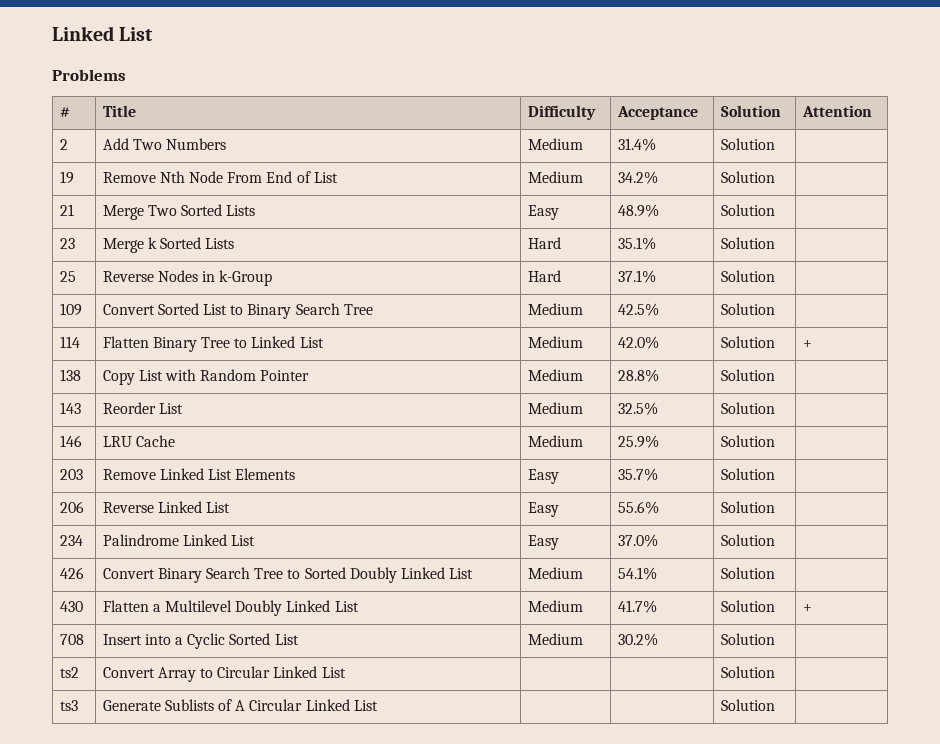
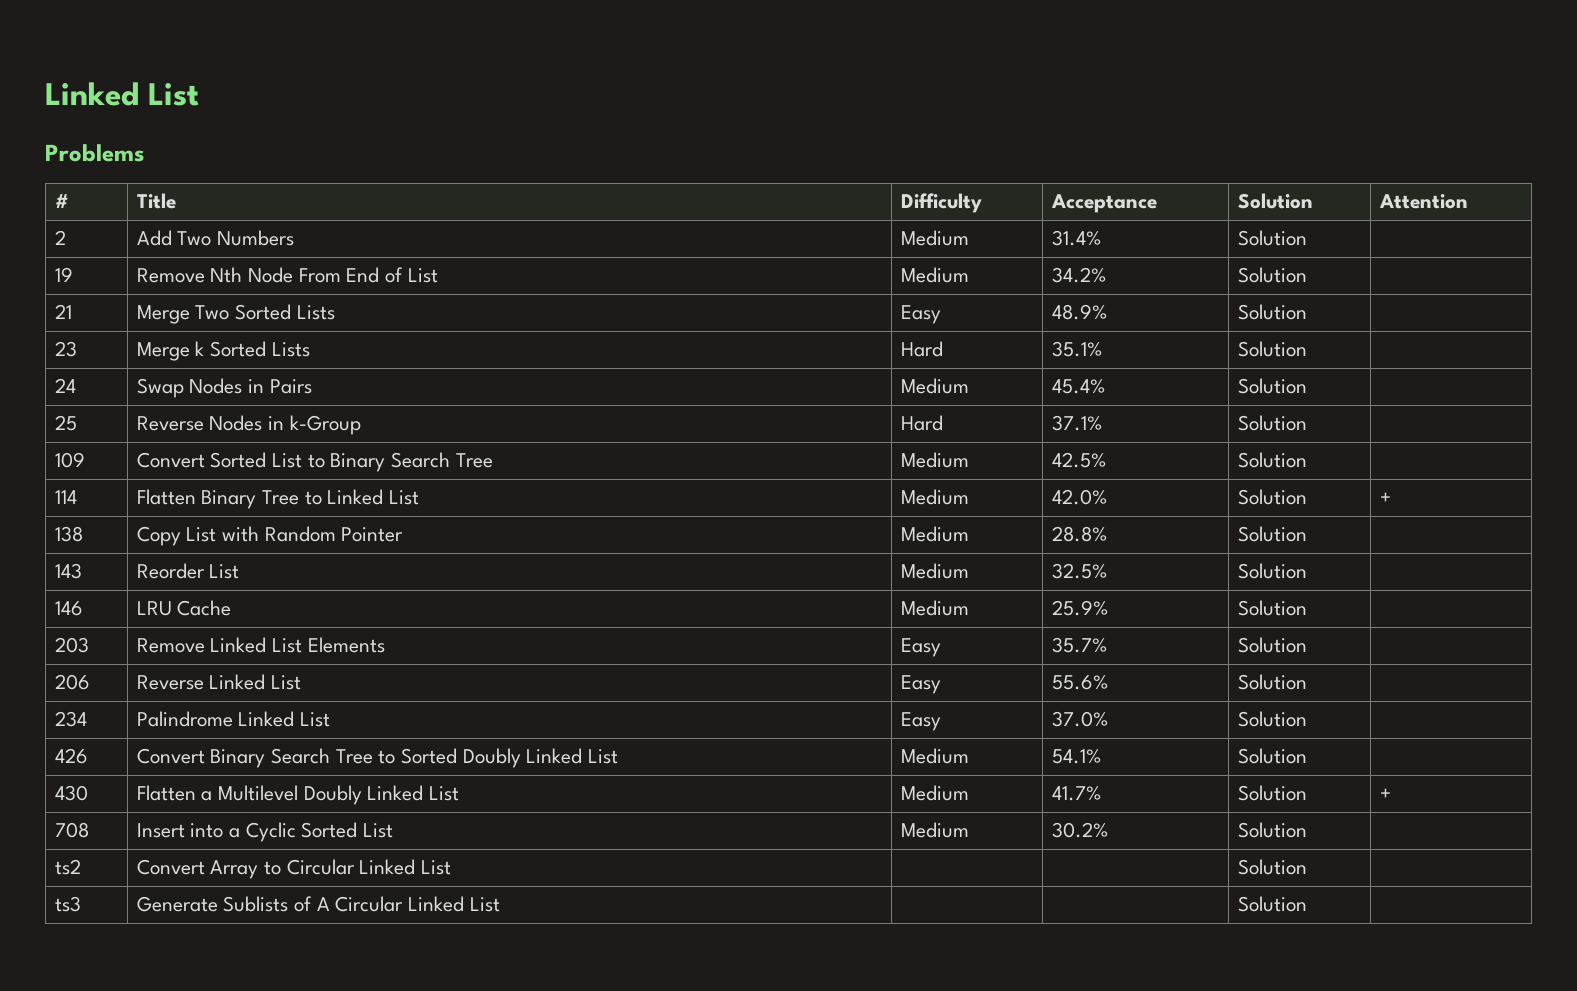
(775, 243) none -> [54,378,76,393] [136,378,312,398] [900,378,969,394] [1051,379,1105,394] [1237,378,1307,394] // 24 | Swap Nodes in Pairs | Medium | 45.4% | Solution |

